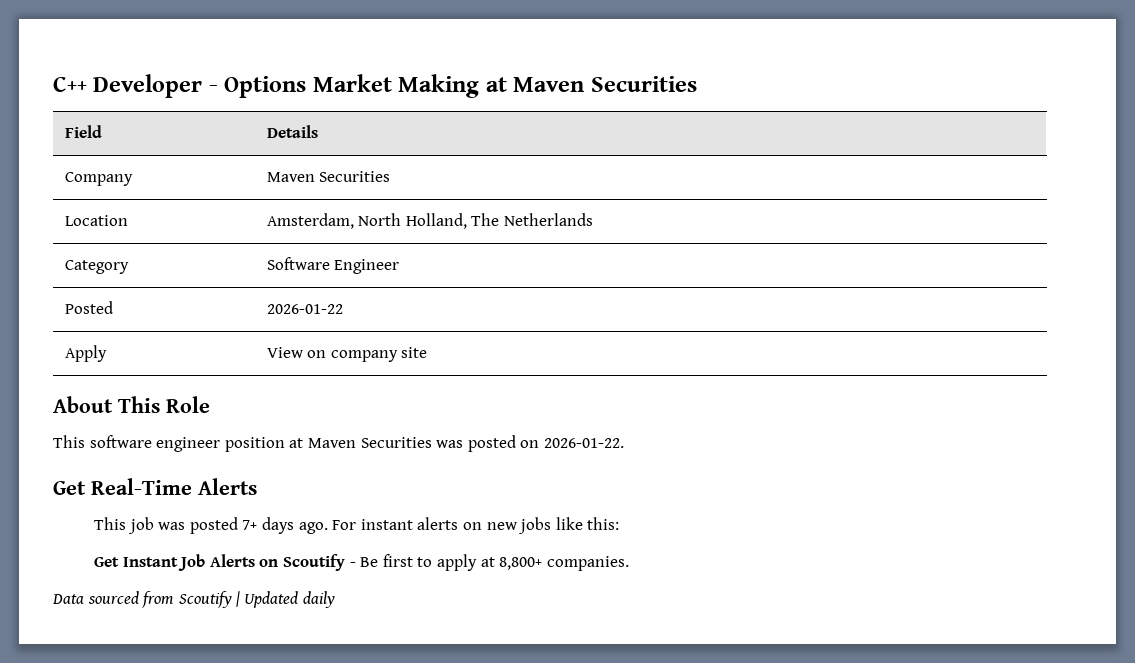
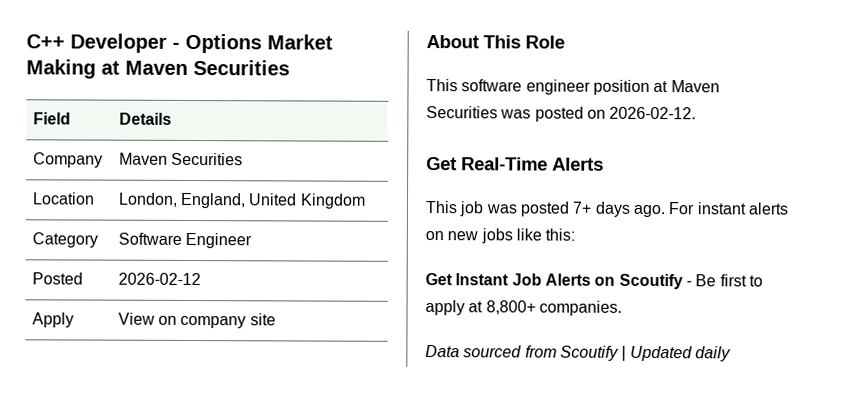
[266,213,593,229] Amsterdam, North Holland, The Netherlands -> [117,192,366,209] London, England, United Kingdom
[266,304,343,314] 2026-01-22 -> [117,272,201,286] 2026-02-12
[543,438,624,448] 2026-01-22. -> [609,106,697,120] 2026-02-12.

